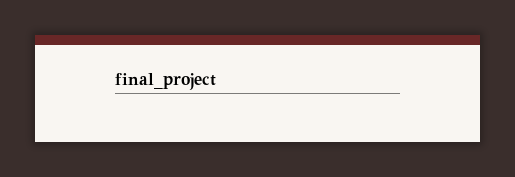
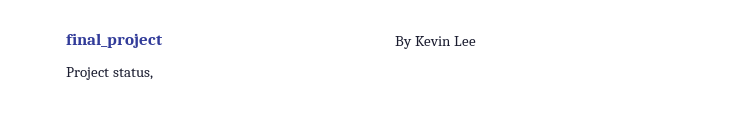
(216, 81) none -> [66,67,153,80] [395,36,476,49] // Project status, // By Kevin Lee

